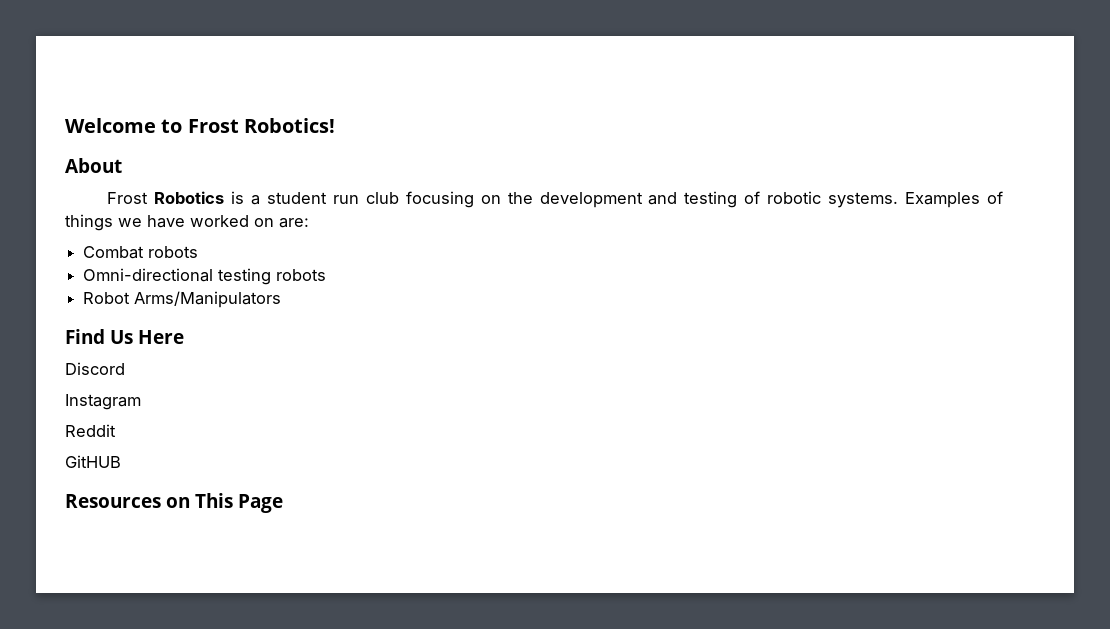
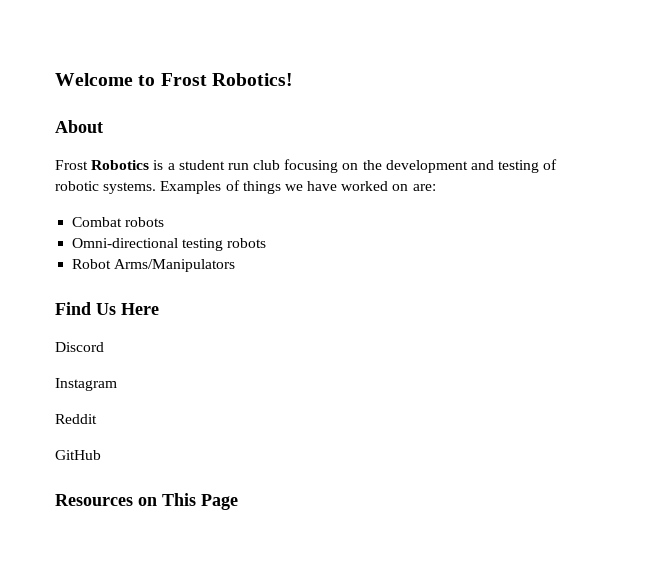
[65,455,121,468] GitHUB -> [55,450,101,460] GitHub

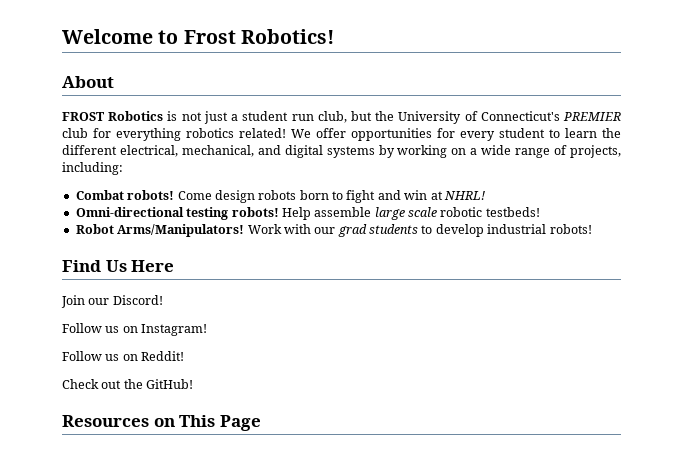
[55,160,88,170] Frost -> [62,112,105,121] FROST
(164, 165) none -> [181,111,228,124] not just
[253,159,558,173] [55,180,436,194] [72,217,165,227] [72,238,267,251] [72,259,236,272] [55,302,159,315] [55,342,104,352] [55,378,117,391] [55,414,97,424] [55,450,101,460] club focusing on the development and testing of robotic systems. Examples of things we have worked on are: // Combat robots // Omni-directional testing robots // Robot Arms/Manipulators // Find Us Here // Discord // Instagram // Reddit // GitHub -> [317,111,622,124] [62,128,621,141] [62,145,621,158] [62,162,123,175] [75,190,485,203] [75,207,540,220] [75,224,592,237] [62,260,175,272] [61,295,163,308] [62,323,208,336] [62,351,185,361] [62,379,194,389] club, but the University of Connecticut's PREMIER club for everything robotics related! We offer opportunities for every student to learn the different electrical, mechanical, and digital systems by working on a wide range of projects, including: // Combat robots! Come design robots born to fight and win at NHRL! // Omni-directional testing robots! Help assemble large scale robotic testbeds! // Robot Arms/Manipulators! Work with our grad students to develop industrial robots! // Find Us Here // Join our Discord! // Follow us on Instagram! // Follow us on Reddit! // Check out the GitHub!

